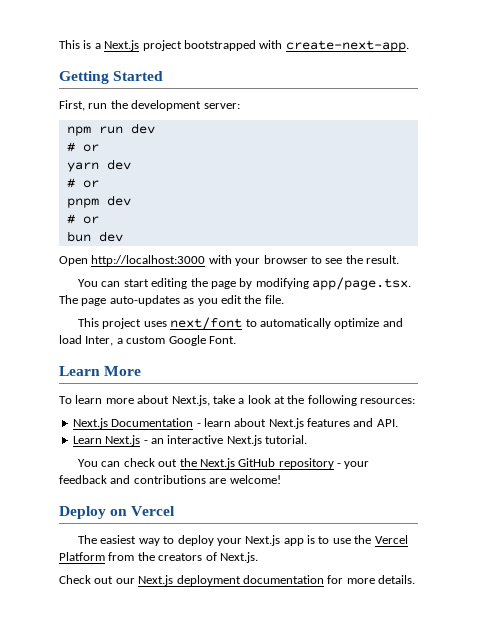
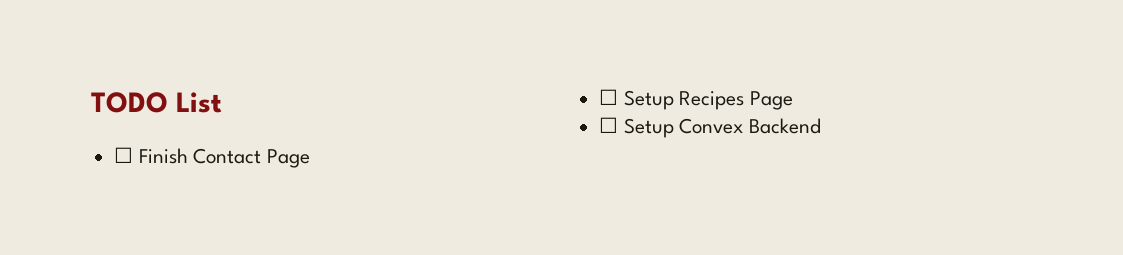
[59,40,409,52] [59,71,164,84] [59,100,240,111] [66,123,155,136] [66,142,99,152] [66,159,131,172] [66,178,99,188] [66,195,131,208] [66,214,99,224] [66,231,123,242] [59,255,399,266] [78,277,412,290] [59,295,284,306] [78,317,403,330] [59,335,236,346] [59,366,142,376] [59,395,416,406] [72,418,398,429] [72,435,307,446] [78,458,370,469] [59,475,281,484] [59,506,176,519] [78,535,408,546] [59,552,258,563] [59,575,415,586] This is a Next.js project bootstrapped with create-next-app. // Getting Started // First, run the development server: // npm run dev // # or // yarn dev // # or // pnpm dev // # or // bun dev // Open http://localhost:3000 with your browser to see the result. // You can start editing the page by modifying app/page.tsx. The page auto-updates as you edit the file. // This project uses next/font to automatically optimize and load Inter, a custom Google Font. // Learn More // To learn more about Next.js, take a look at the following resources: // Next.js Documentation - learn about Next.js features and API. // Learn Next.js - an interactive Next.js tutorial. // You can check out the Next.js GitHub repository - your feedback and contributions are welcome! // Deploy on Vercel // The easiest way to deploy your Next.js app is to use the Vercel Platform from the creators of Next.js. // Check out our Next.js deployment documentation for more details. -> [91,92,222,113] [114,147,311,168] [599,89,794,110] [599,117,822,138] TODO List // ☐ Finish Contact Page // ☐ Setup Recipes Page // ☐ Setup Convex Backend

